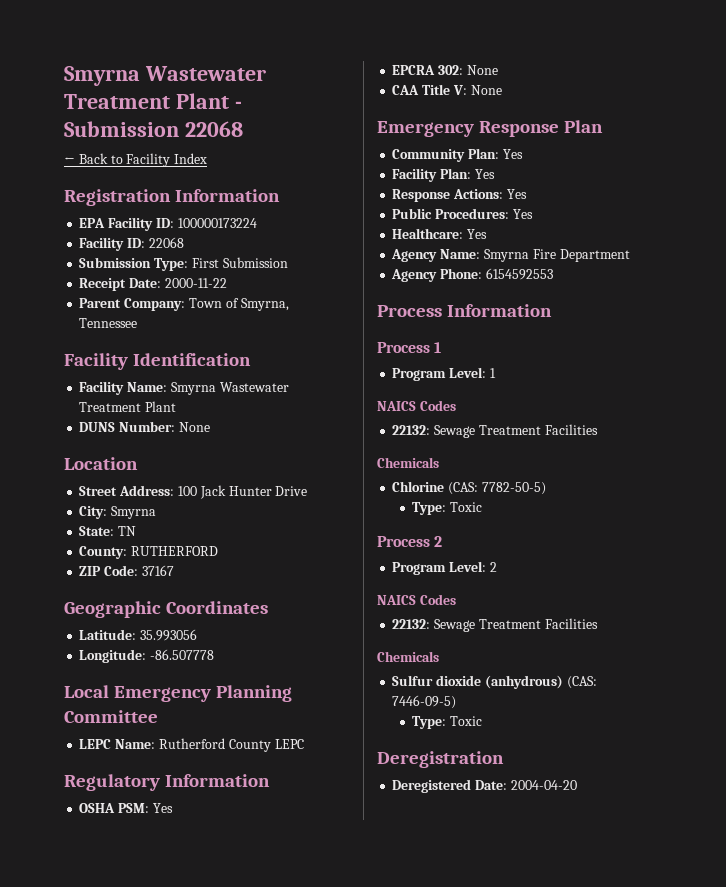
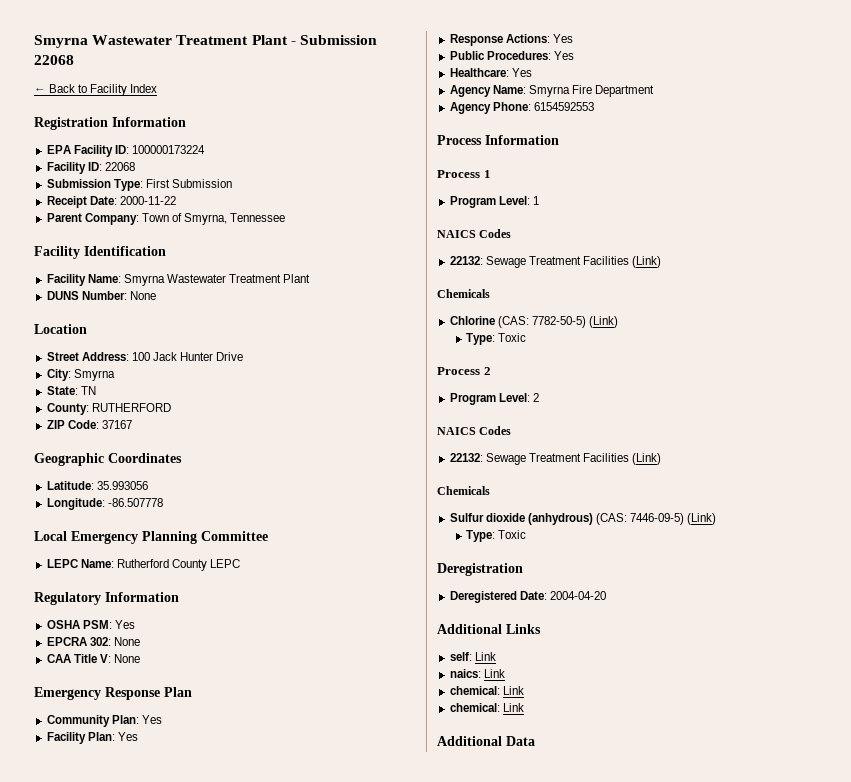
(598, 429) none -> [632,256,662,268] (Link)
(546, 488) none -> [588,316,618,328] (Link)
(598, 623) none -> [632,453,662,465] (Link)
(457, 702) none -> [687,513,717,525] (Link)
(577, 785) none -> [437,624,541,634] [449,652,496,661] [449,669,505,678] [449,686,524,695] [449,703,524,712] [437,736,535,746] // Additional Links // self: Link // naics: Link // chemical: Link // chemical: Link // Additional Data

